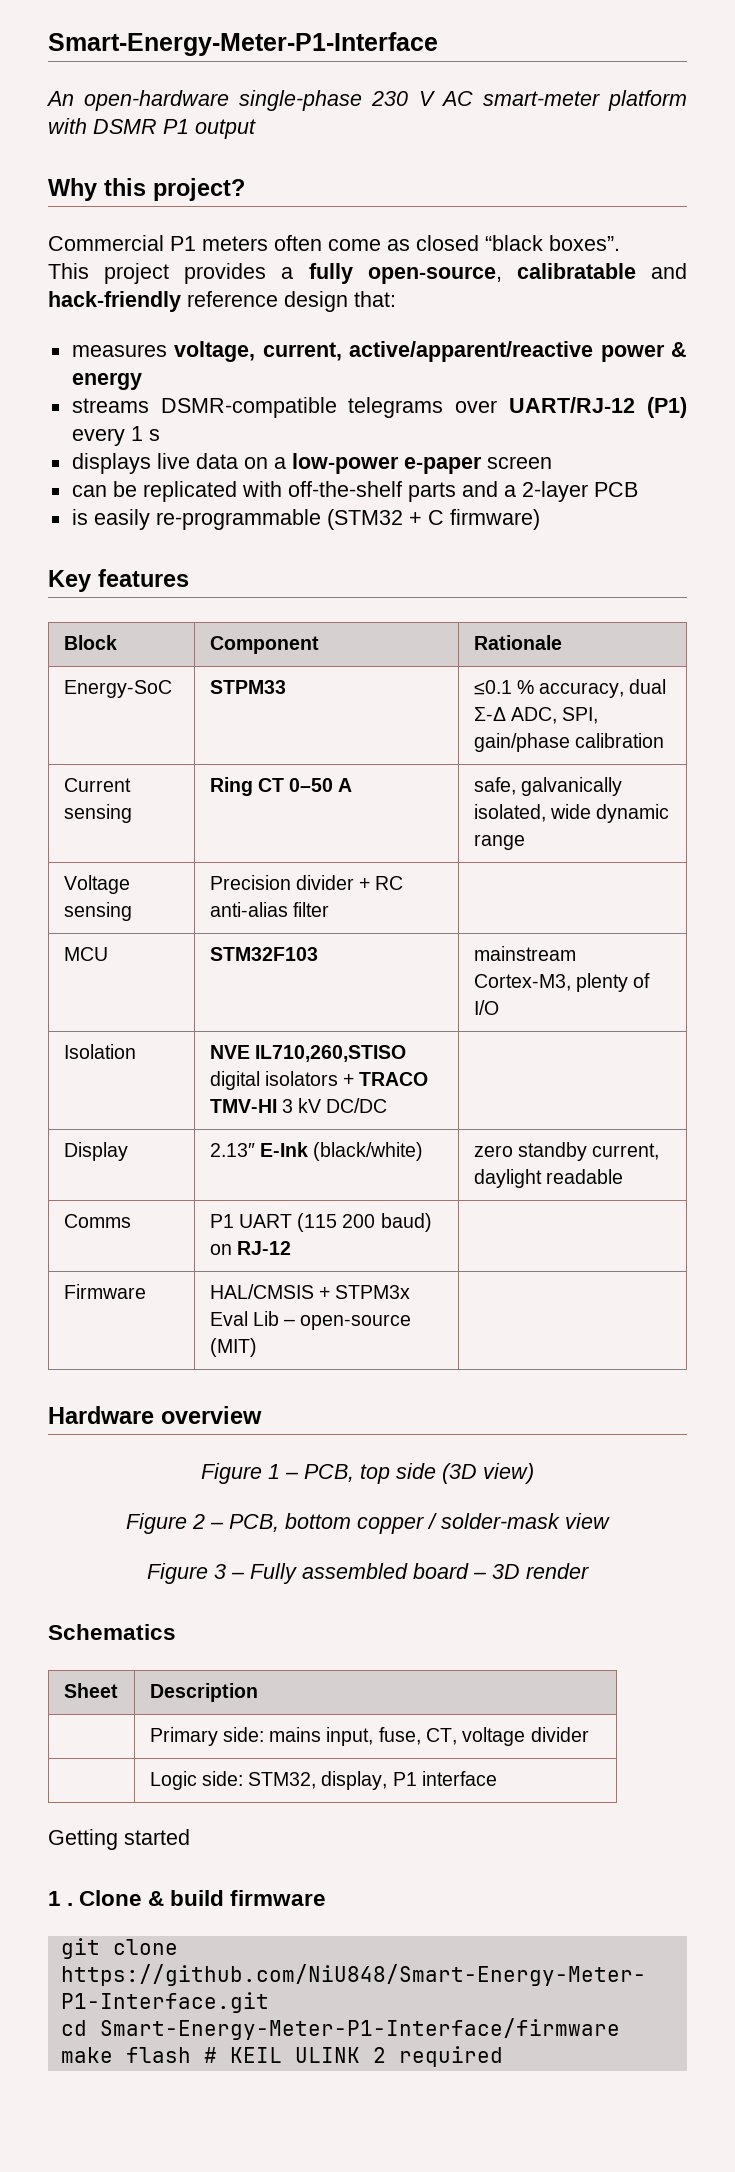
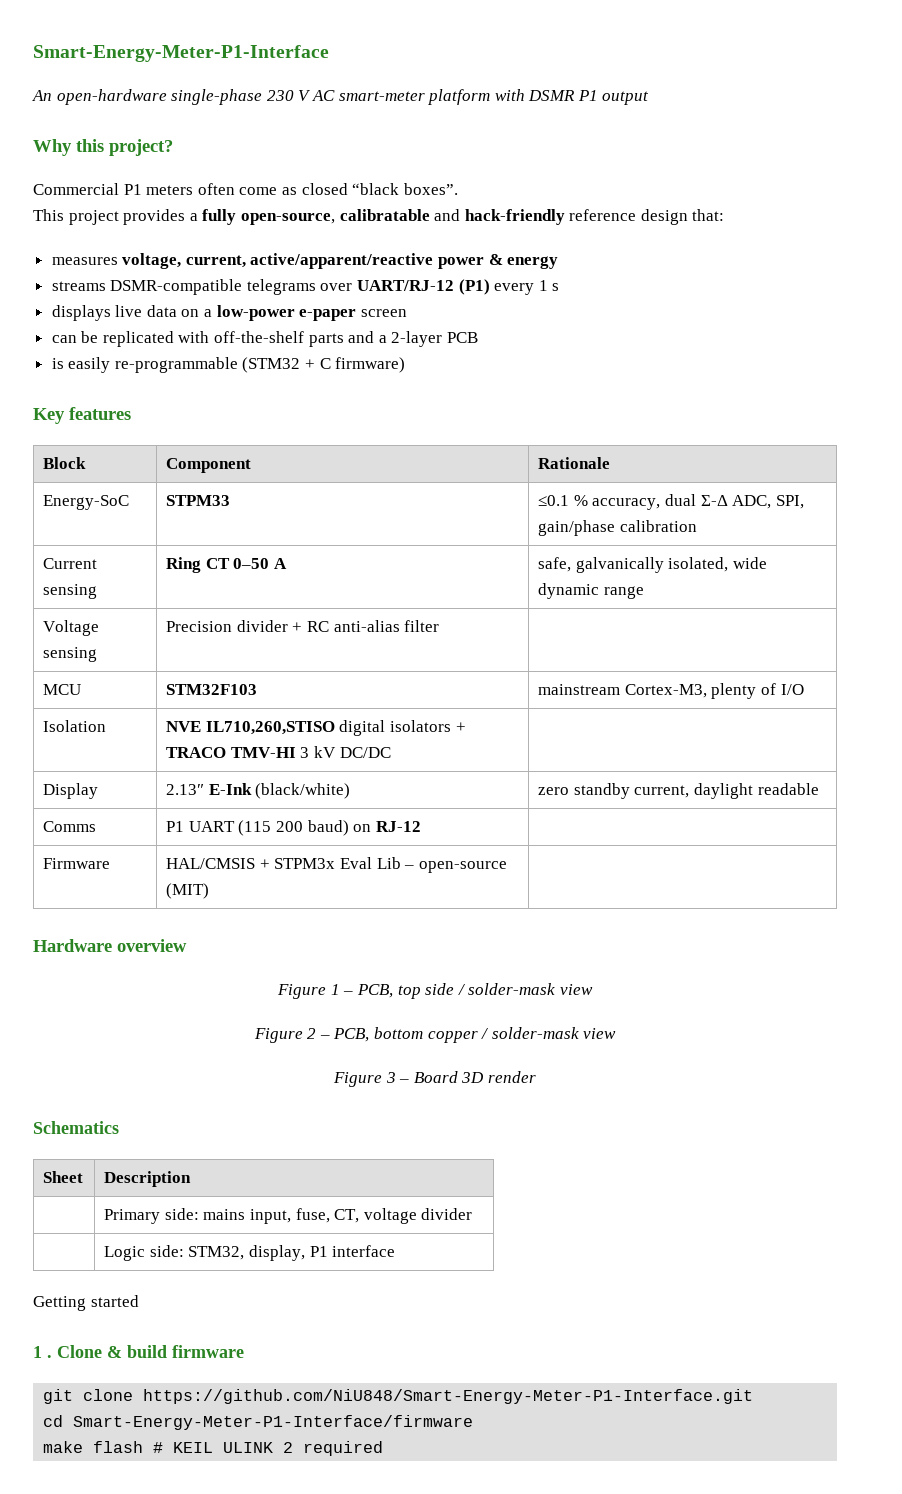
[442,1463,534,1484] (3D view) -> [457,983,593,995] / solder-mask view
[250,1563,487,1584] Fully assembled board – -> [413,1071,458,1083] Board

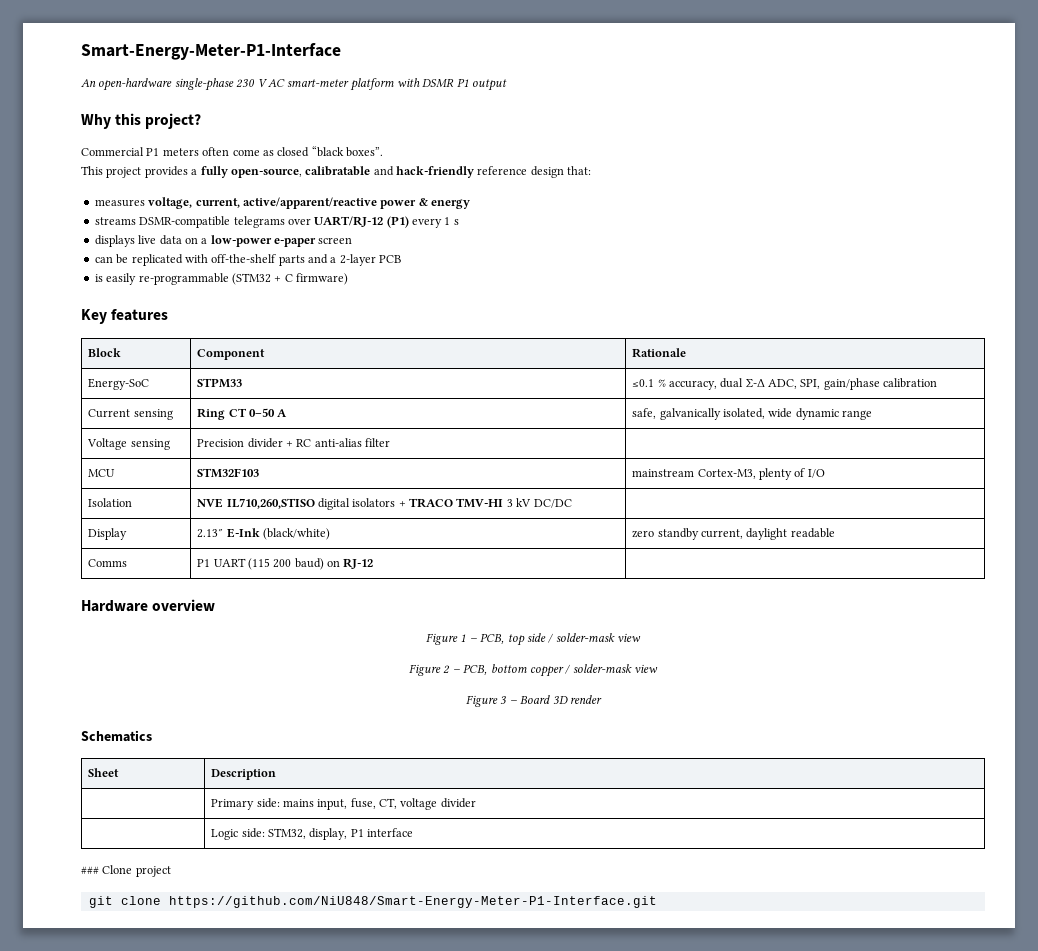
[43,858,111,869] [166,857,507,873] [166,883,210,899] // Firmware | HAL/CMSIS + STPM3x Eval Lib – open‑source (MIT) | -> (374, 563) none
[33,1295,139,1311] [33,1345,244,1358] [43,1389,754,1404] [43,1415,474,1430] [43,1441,384,1456] Getting started // 1 . Clone & build firmware // git clone https://github.com/NiU848/Smart-Energy-Meter-P1-Interface.git // cd Smart-Energy-Meter-P1-Interface/firmware // make flash # KEIL ULINK 2 required -> [81,865,171,877] [88,896,657,908] ### Clone project // git clone https://github.com/NiU848/Smart-Energy-Meter-P1-Interface.git

